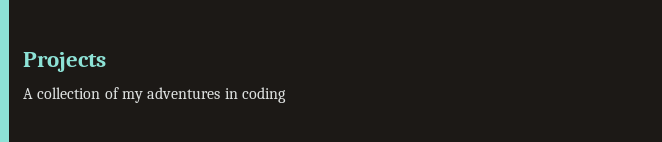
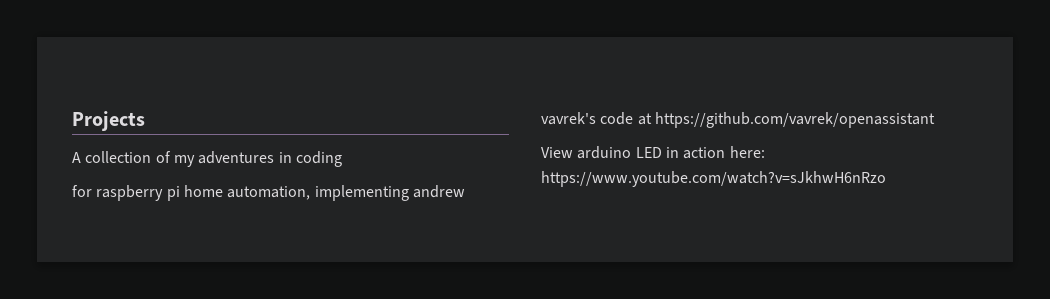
(286, 95) none -> [72,185,465,201] [541,112,935,128] [541,146,765,159] [541,171,886,187] // for raspberry pi home automation, implementing andrew vavrek's code at https://github.com/vavrek/openassistant // View arduino LED in action here: https://www.youtube.com/watch?v=sJkhwH6nRzo

